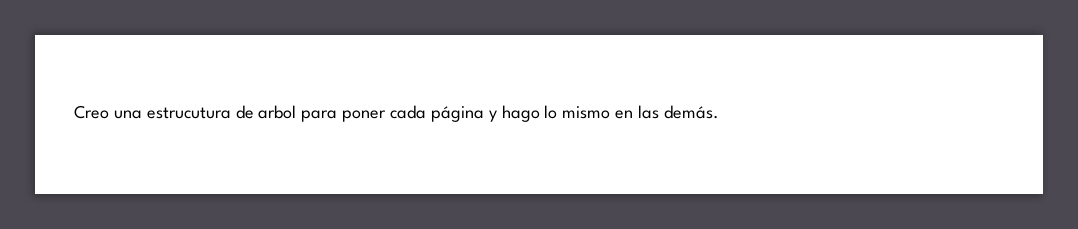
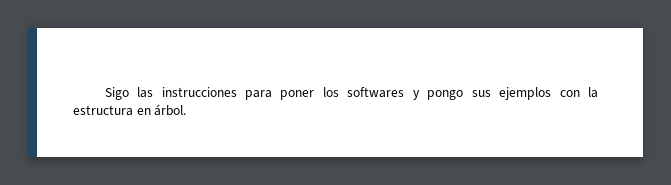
[74,105,719,122] Creo una estrucutura de arbol para poner cada página y hago lo mismo en las demás. -> [104,87,598,100] [73,104,187,116] Sigo las instrucciones para poner los softwares y pongo sus ejemplos con la estructura en árbol.

